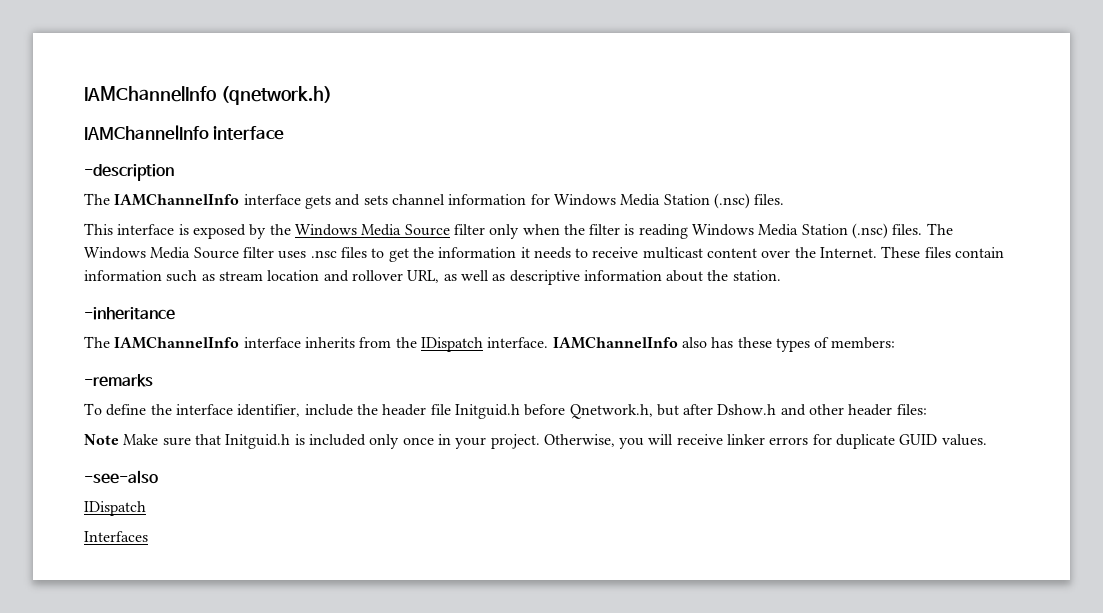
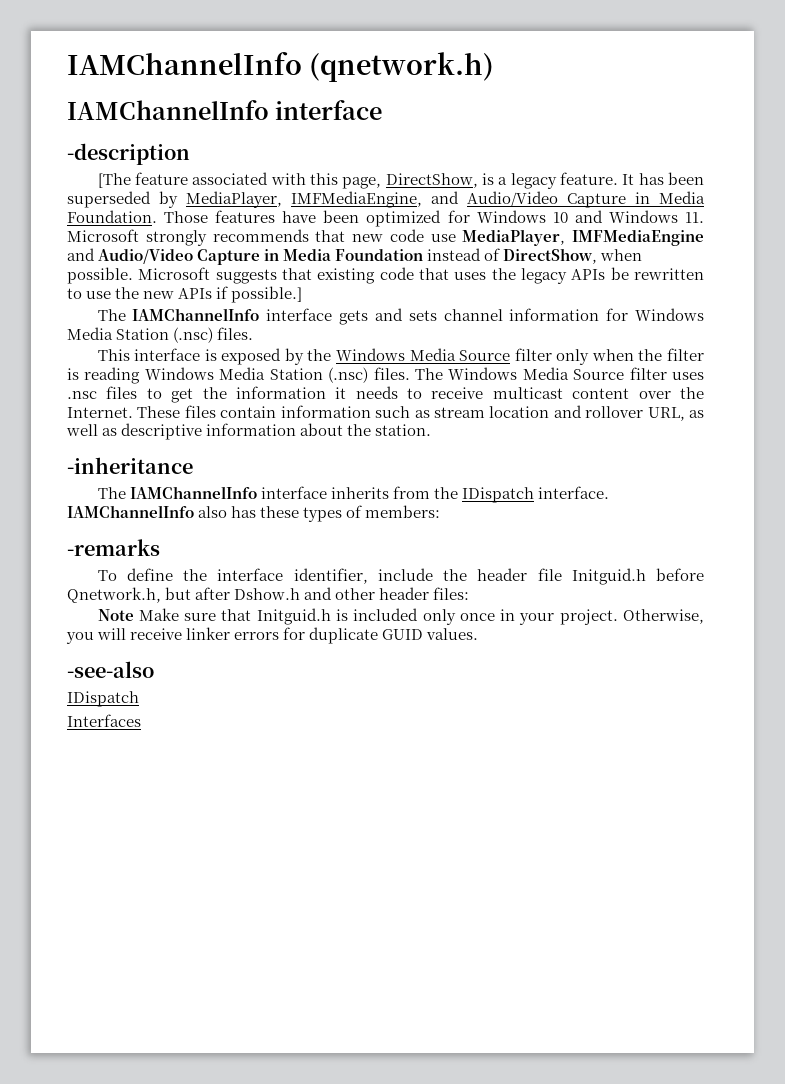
(174, 172) none -> [97,172,704,189] [67,191,705,208] [67,210,705,227] [67,229,704,246] [67,248,643,265] [67,267,704,284] [67,286,303,303] // [The feature associated with this page, DirectShow, is a legacy feature. It has been superseded by MediaPlayer, IMFMediaEngine, and Audio/Video Capture in Media Foundation. Those features have been optimized for Windows 10 and Windows 11. Microsoft strongly recommends that new code use MediaPlayer, IMFMediaEngine and Audio/Video Capture in Media Foundation instead of DirectShow, when possible. Microsoft suggests that existing code that uses the legacy APIs be rewritten to use the new APIs if possible.]

